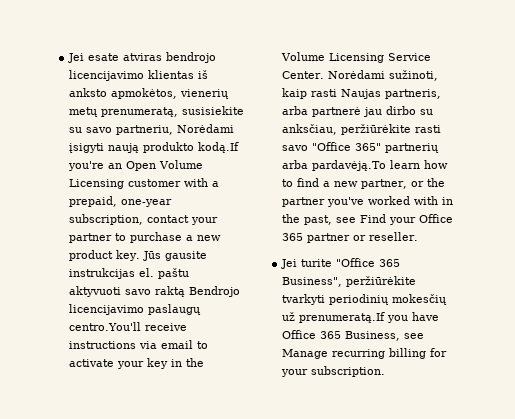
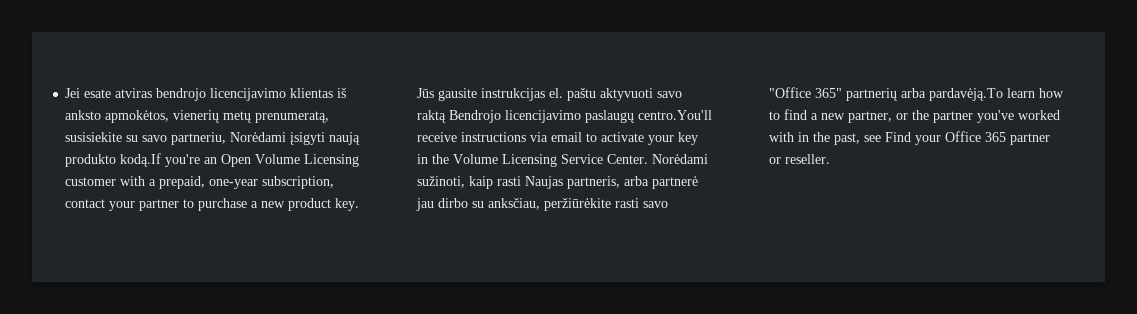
[281,258,401,269] [282,276,417,287] [282,294,448,305] [282,312,440,323] [282,330,425,341] [282,348,448,359] [281,366,386,377] // Jei turite "Office 365 Business", peržiūrėkite tvarkyti periodinių mokesčių už prenumeratą.If you have Office 365 Business, see Manage recurring billing for your subscription. -> (831, 159) none

